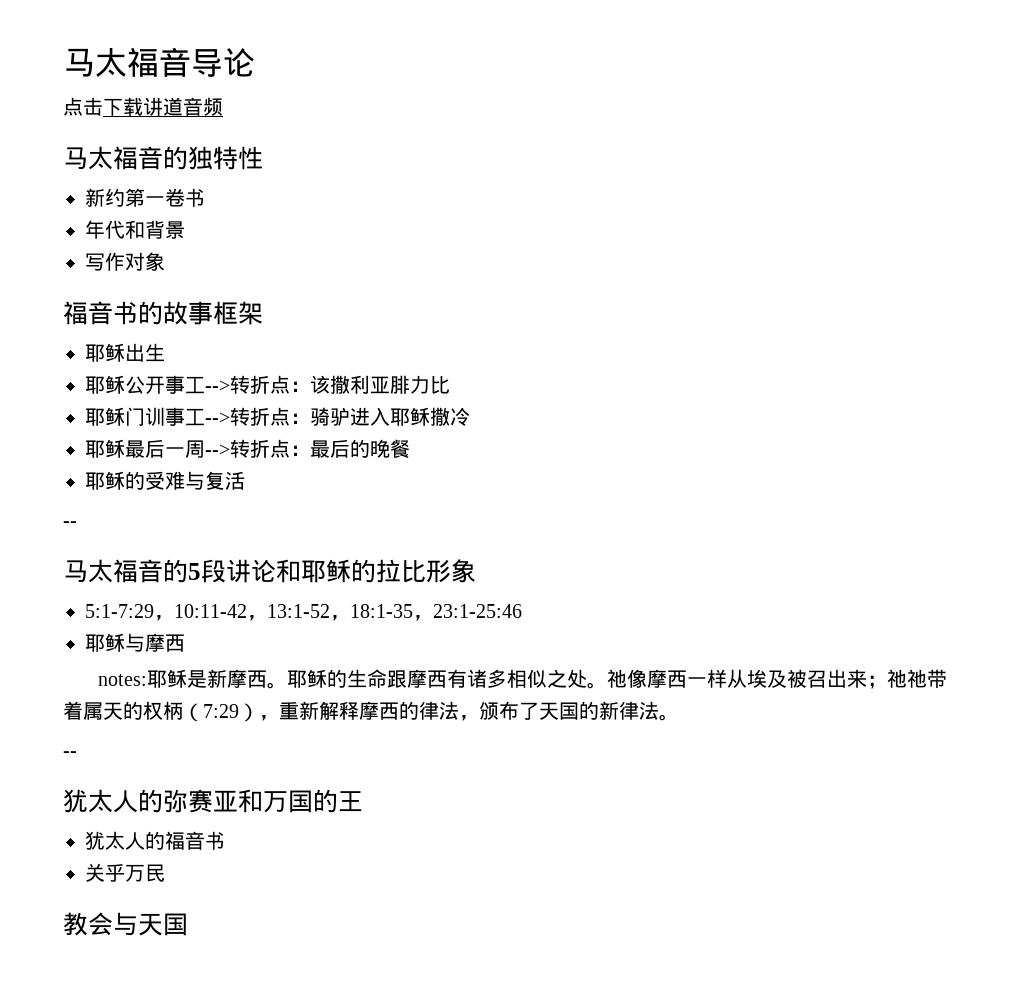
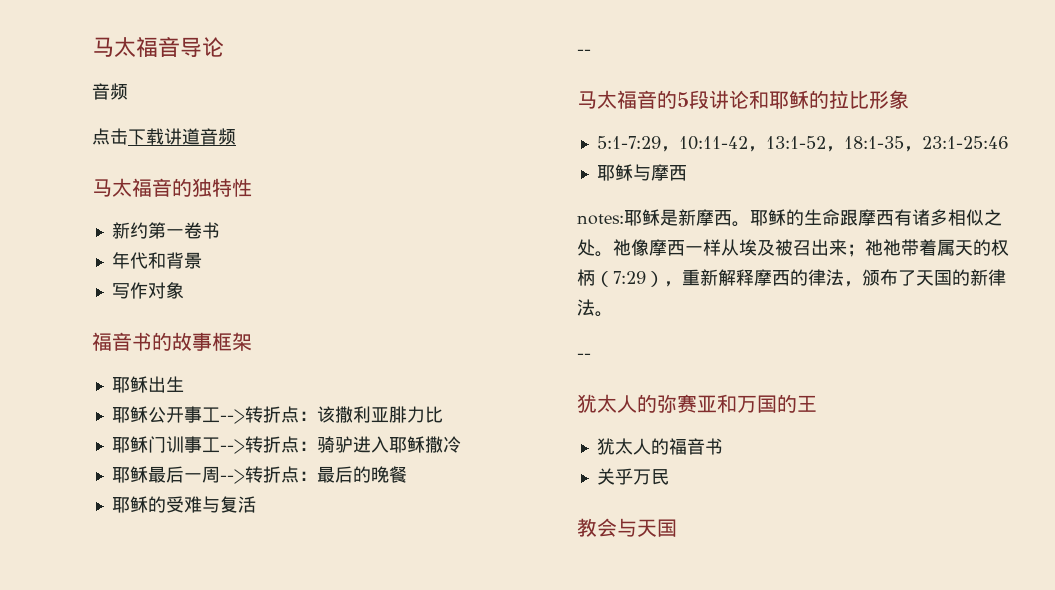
(255, 62) none -> [92,83,128,100] // 音频

